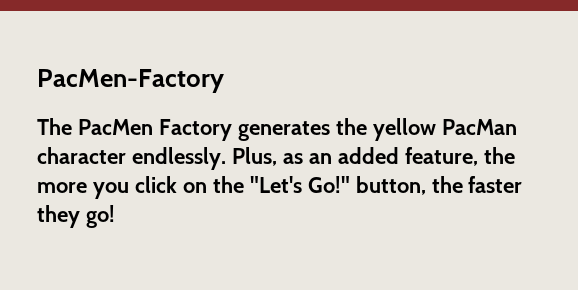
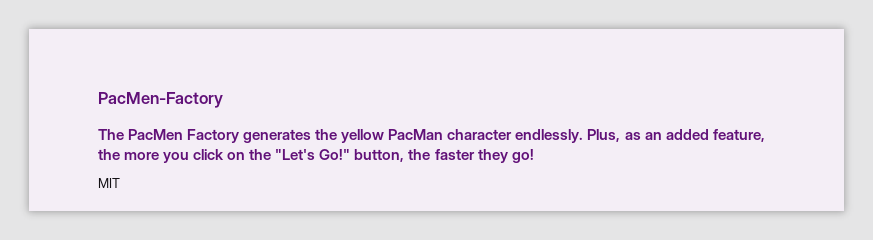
(115, 216) none -> [98,178,120,188] // MIT

